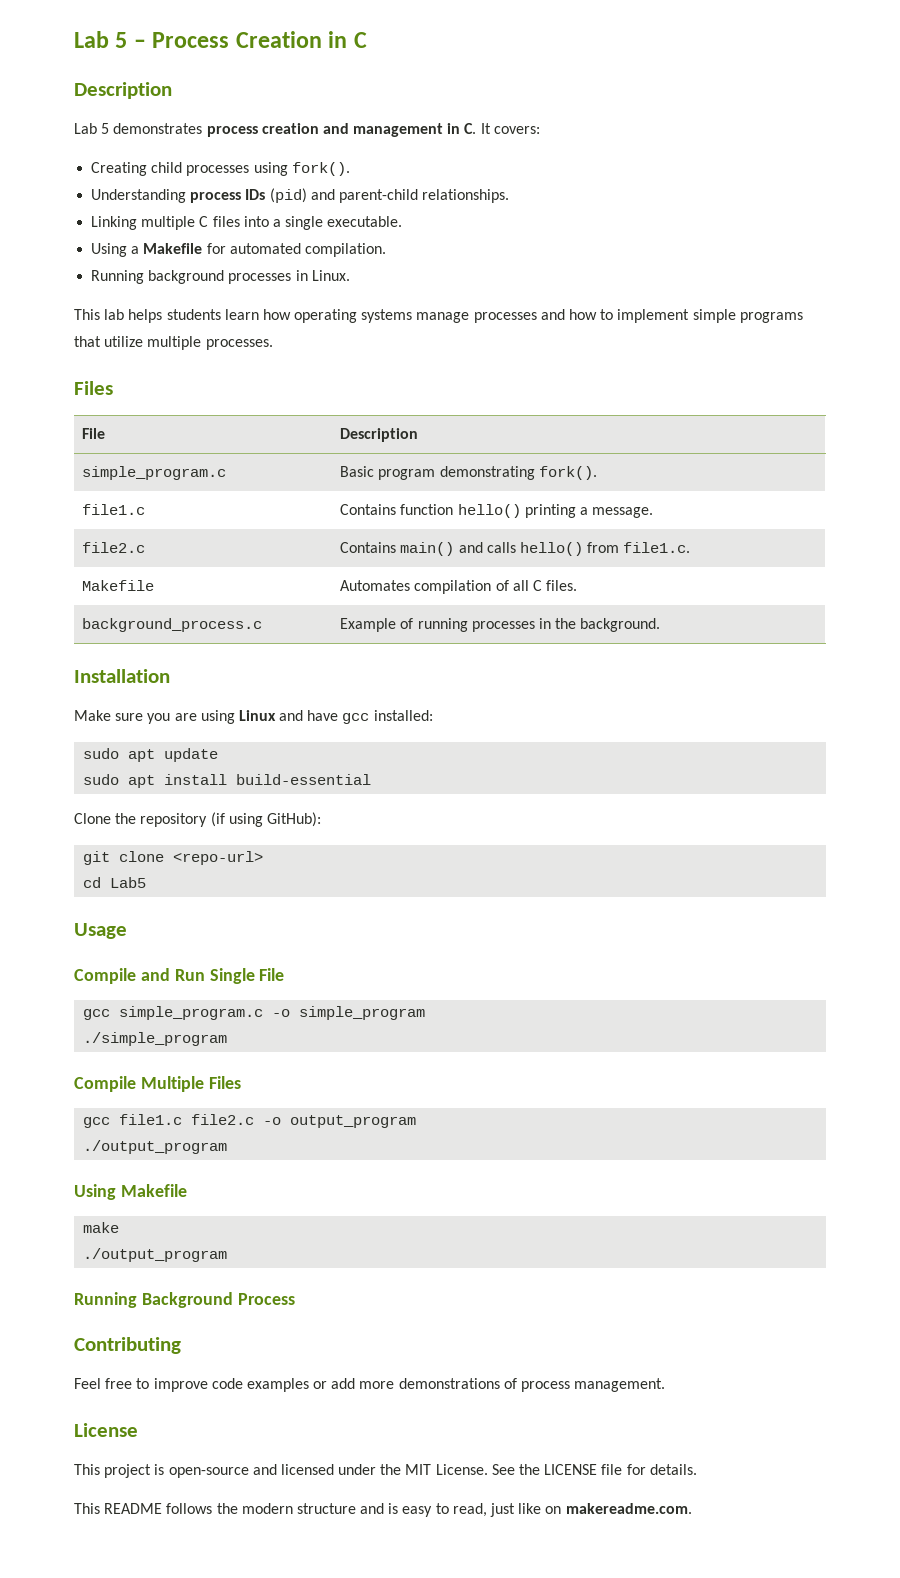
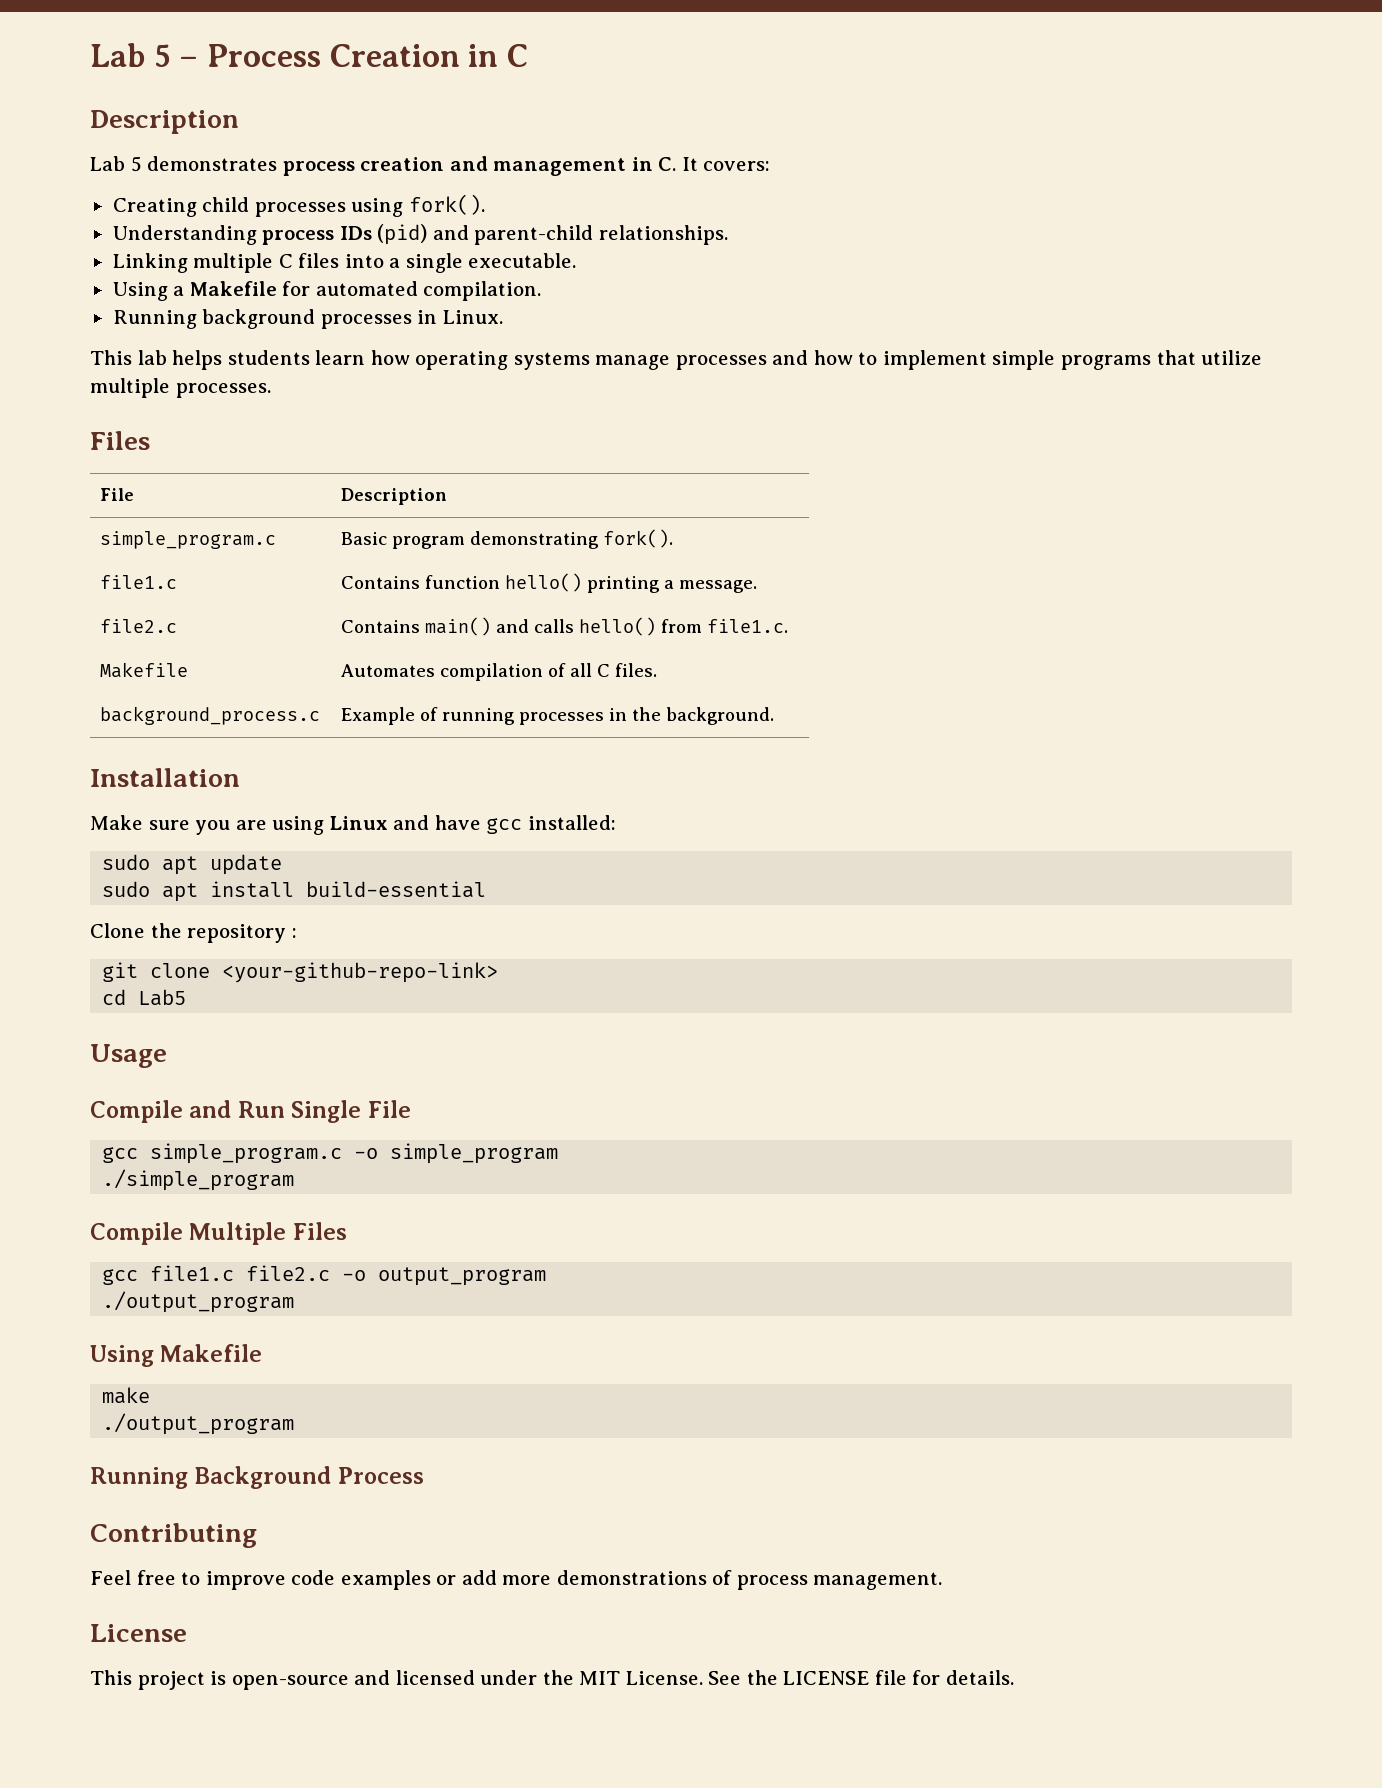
[210,812,321,827] (if using GitHub): -> [291,928,297,938] :
[173,851,264,865] <repo-url> -> [222,962,499,983] <your-github-repo-link>
[74,1503,692,1517] // This README follows the modern structure and is easy to read, just like on makereadme.com. -> (1015, 1677) none

